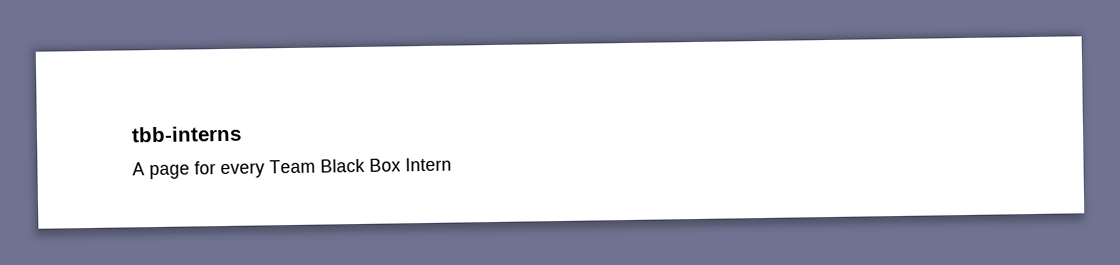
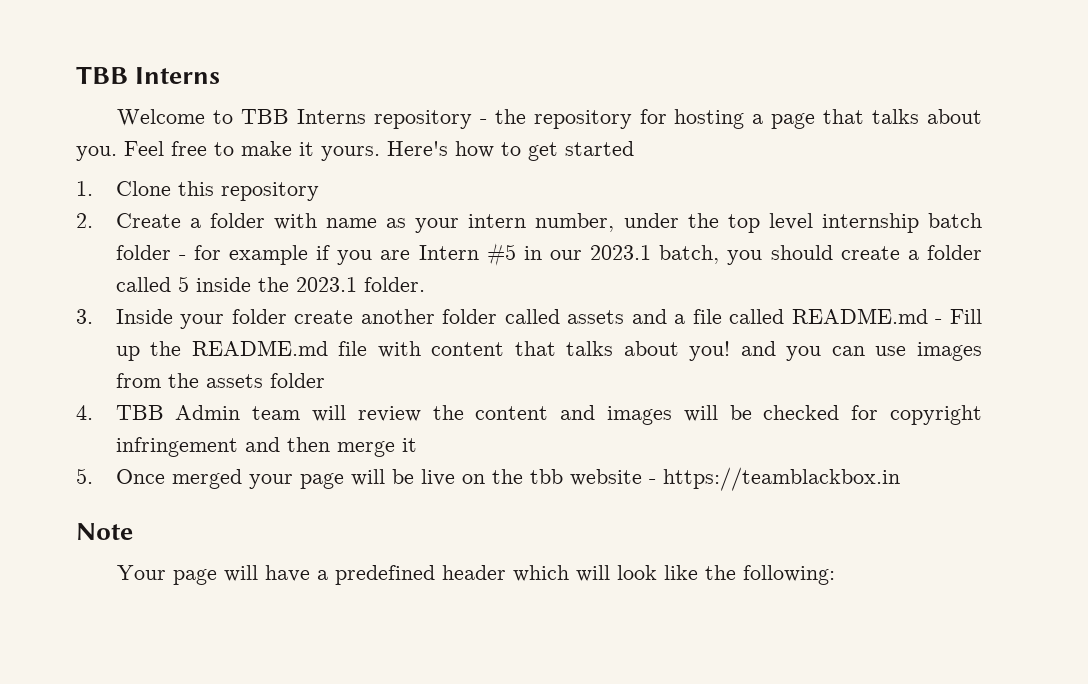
[131,125,242,143] [132,157,452,180] tbb-interns // A page for every Team Black Box Intern -> [76,66,221,84] [117,109,983,129] [76,141,634,161] [76,181,319,201] [76,213,982,233] [115,243,983,266] [115,276,425,292] [76,308,983,329] [115,340,983,361] [115,373,325,388] [76,405,982,425] [115,437,417,457] [76,467,900,491] [76,523,133,540] [117,565,836,585] TBB Interns // Welcome to TBB Interns repository - the repository for hosting a page that talks about you. Feel free to make it yours. Here's how to get started // 1. Clone this repository // 2. Create a folder with name as your intern number, under the top level internship batch folder - for example if you are Intern #5 in our 2023.1 batch, you should create a folder called 5 inside the 2023.1 folder. // 3. Inside your folder create another folder called assets and a file called README.md - Fill up the README.md file with content that talks about you! and you can use images from the assets folder // 4. TBB Admin team will review the content and images will be checked for copyright infringement and then merge it // 5. Once merged your page will be live on the tbb website - https://teamblackbox.in // Note // Your page will have a predefined header which will look like the following:

